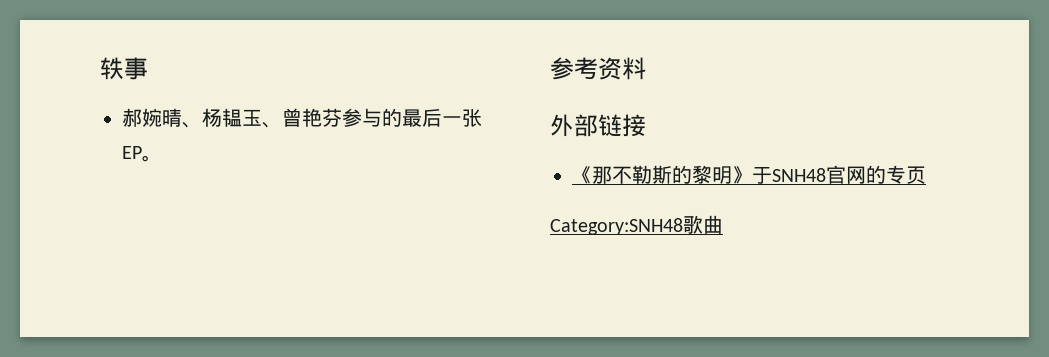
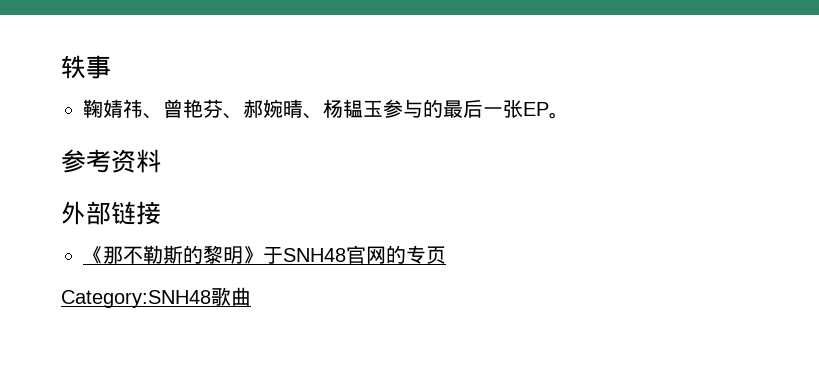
(148, 68) none -> [83,99,243,119] 鞠婧祎、曾艳芬、
[262,108,342,128] 、曾艳芬 -> (383, 108) none

